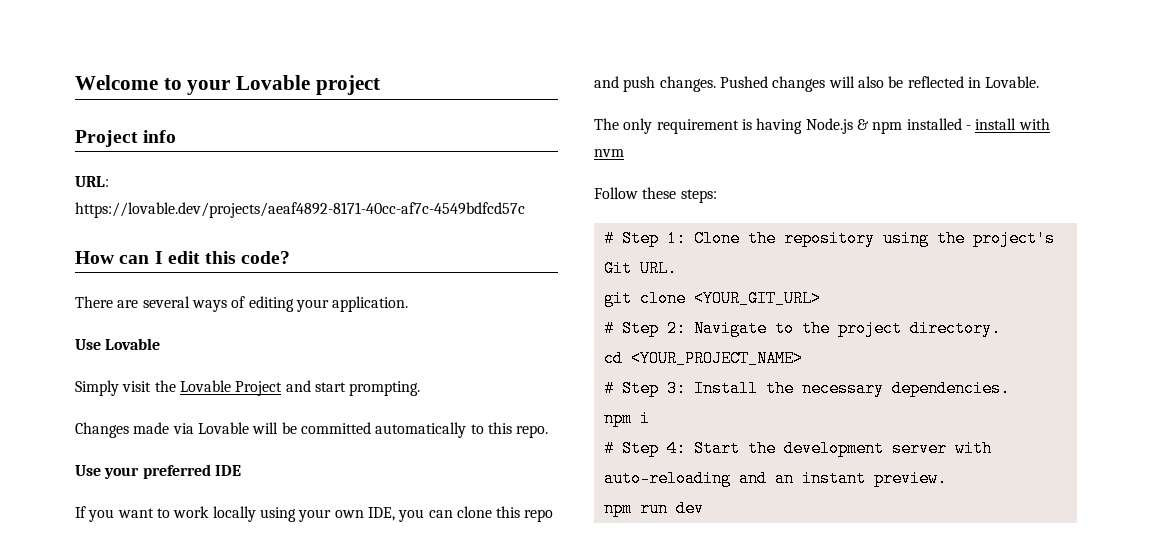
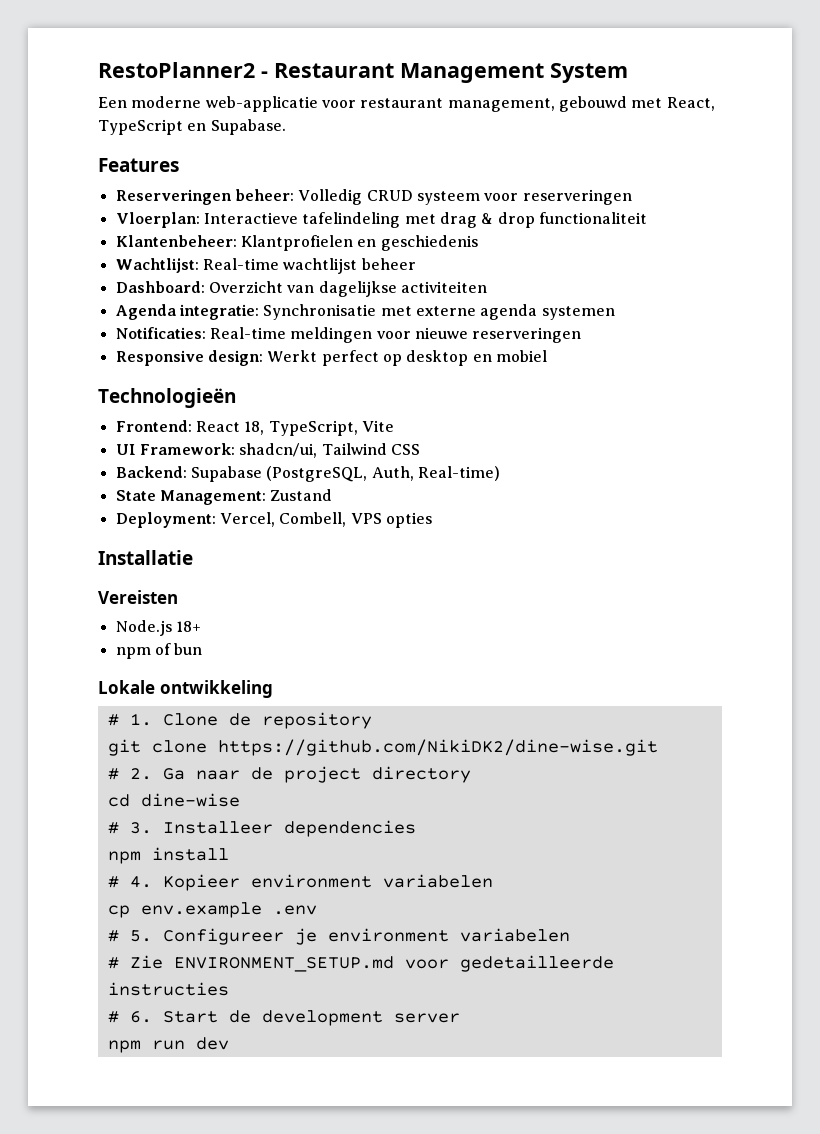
[75,75,380,95] [75,130,177,147] [75,176,109,187] [75,202,525,218] [75,251,291,264] [75,296,409,312] [75,338,161,350] [75,380,421,396] [75,422,549,438] [75,464,241,479] [75,506,554,522] [594,76,1040,92] [594,118,1050,134] [594,149,624,157] [594,187,717,203] [603,230,1055,247] [603,260,677,277] Welcome to your Lovable project // Project info // URL: https://lovable.dev/projects/aeaf4892-8171-40cc-af7c-4549bdfcd57c // How can I edit this code? // There are several ways of editing your application. // Use Lovable // Simply visit the Lovable Project and start prompting. // Changes made via Lovable will be committed automatically to this repo. // Use your preferred IDE // If you want to work locally using your own IDE, you can clone this repo and push changes. Pushed changes will also be reflected in Lovable. // The only requirement is having Node.js & npm installed - install with nvm // Follow these steps: // # Step 1: Clone the repository using the project's Git URL. -> [98,62,628,83] [98,96,715,112] [98,119,286,135] [98,158,179,172] [115,189,632,205] [115,212,647,228] [115,235,478,251] [115,258,416,274] [115,281,487,297] [115,304,615,320] [115,327,582,343] [115,350,547,366] [98,388,236,408] [115,420,394,436] [115,443,420,458] [115,466,500,482] [115,489,333,505] [115,512,432,528] [98,550,193,565] [98,590,178,604] [115,620,201,636] [115,643,203,659] [98,680,273,698] [107,712,372,729] RestoPlanner2 - Restaurant Management System // Een moderne web-applicatie voor restaurant management, gebouwd met React, TypeScript en Supabase. // Features // Reserveringen beheer: Volledig CRUD systeem voor reserveringen // Vloerplan: Interactieve tafelindeling met drag & drop functionaliteit // Klantenbeheer: Klantprofielen en geschiedenis // Wachtlijst: Real-time wachtlijst beheer // Dashboard: Overzicht van dagelijkse activiteiten // Agenda integratie: Synchronisatie met externe agenda systemen // Notificaties: Real-time meldingen voor nieuwe reserveringen // Responsive design: Werkt perfect op desktop en mobiel // Technologieën // Frontend: React 18, TypeScript, Vite // UI Framework: shadcn/ui, Tailwind CSS // Backend: Supabase (PostgreSQL, Auth, Real-time) // State Management: Zustand // Deployment: Vercel, Combell, VPS opties // Installatie // Vereisten // Node.js 18+ // npm of bun // Lokale ontwikkeling // # 1. Clone de repository
[693,290,821,307] [603,320,1001,337] <YOUR_GIT_URL> // # Step 2: Navigate to the project directory. -> [217,739,658,756] [107,766,471,783] https://github.com/NikiDK2/dine-wise.git // # 2. Ga naar de project directory
[630,350,803,367] [603,380,1010,397] [603,410,650,427] [603,440,992,457] [603,470,947,487] <YOUR_PROJECT_NAME> // # Step 3: Install the necessary dependencies. // npm i // # Step 4: Start the development server with auto-reloading and an instant preview. -> [140,793,240,807] [107,820,416,837] [107,847,229,864] [107,874,493,891] [107,902,317,918] [107,928,570,945] [107,955,614,972] [107,982,229,996] [107,1010,460,1026] dine-wise // # 3. Installeer dependencies // npm install // # 4. Kopieer environment variabelen // cp env.example .env // # 5. Configureer je environment variabelen // # Zie ENVIRONMENT_SETUP.md voor gedetailleerde instructies // # 6. Start de development server

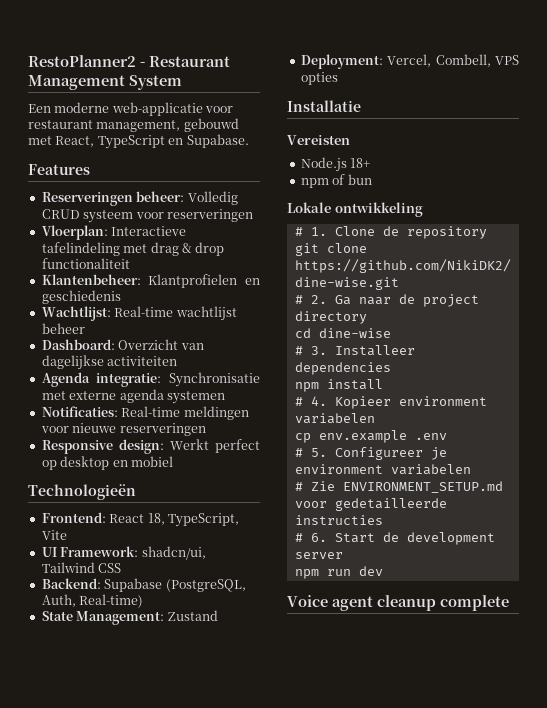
(229, 1043) none -> [287,595,509,611] // Voice agent cleanup complete

